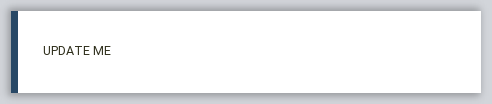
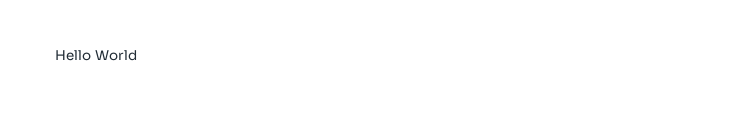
[43,46,112,55] UPDATE ME -> [55,50,137,61] Hello World

